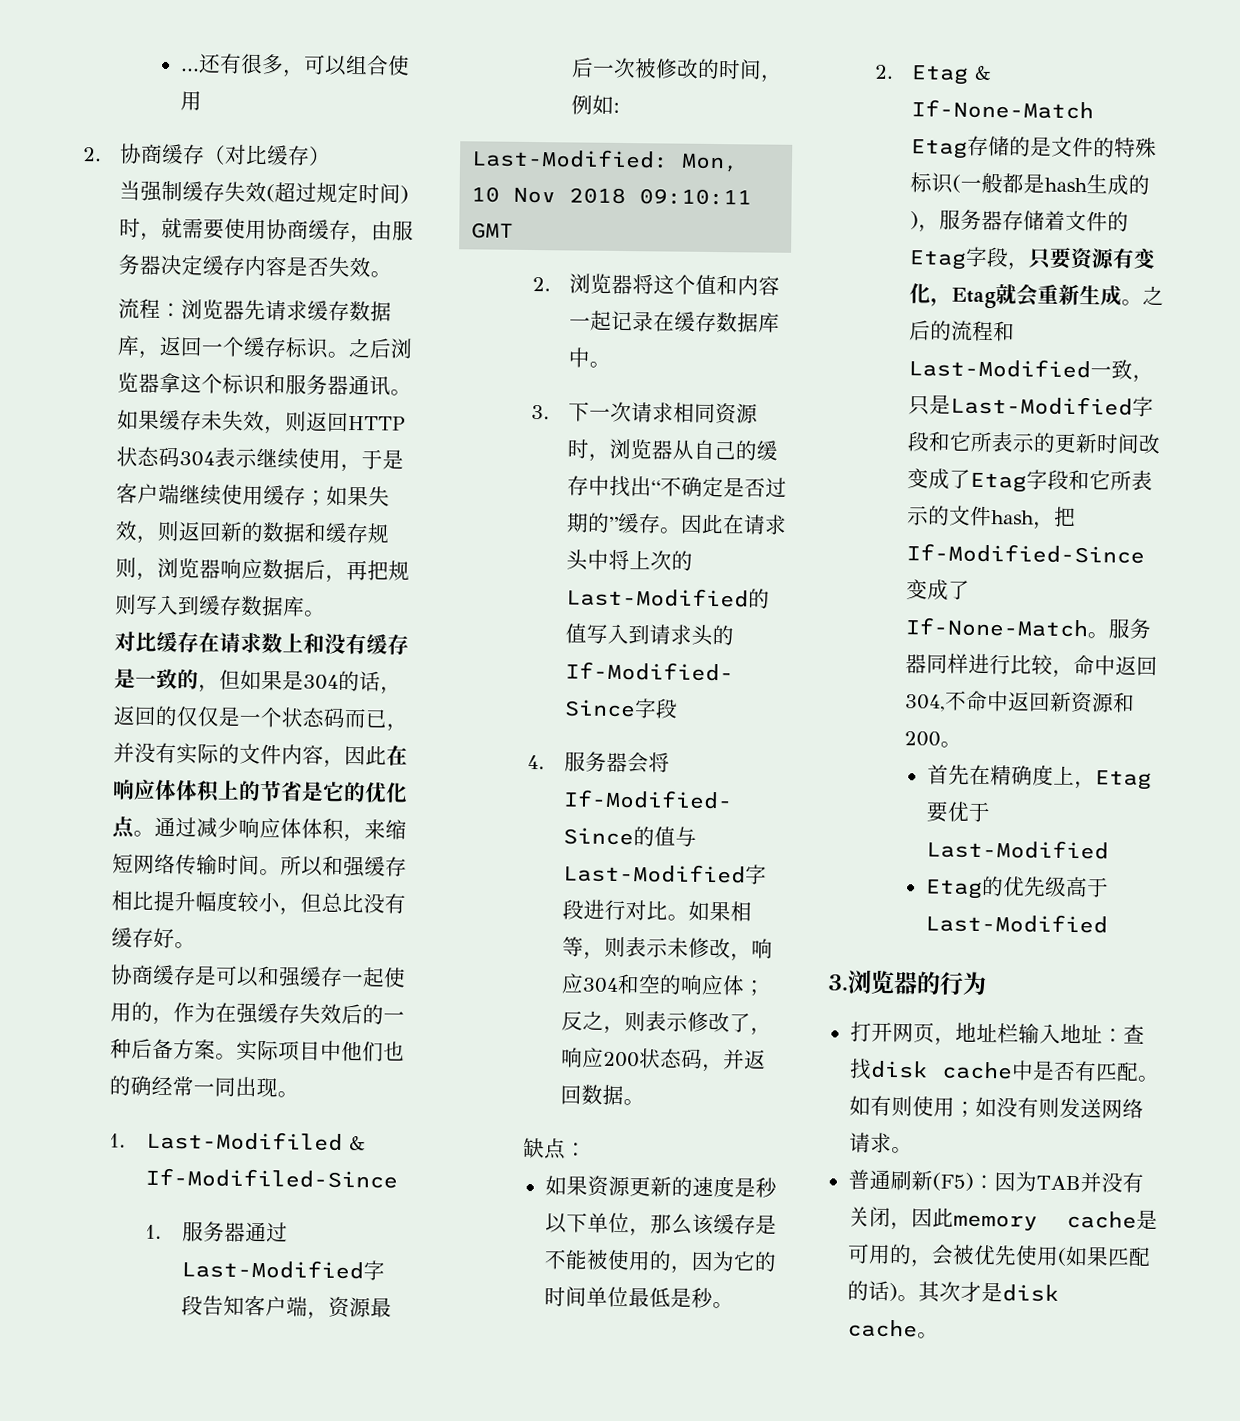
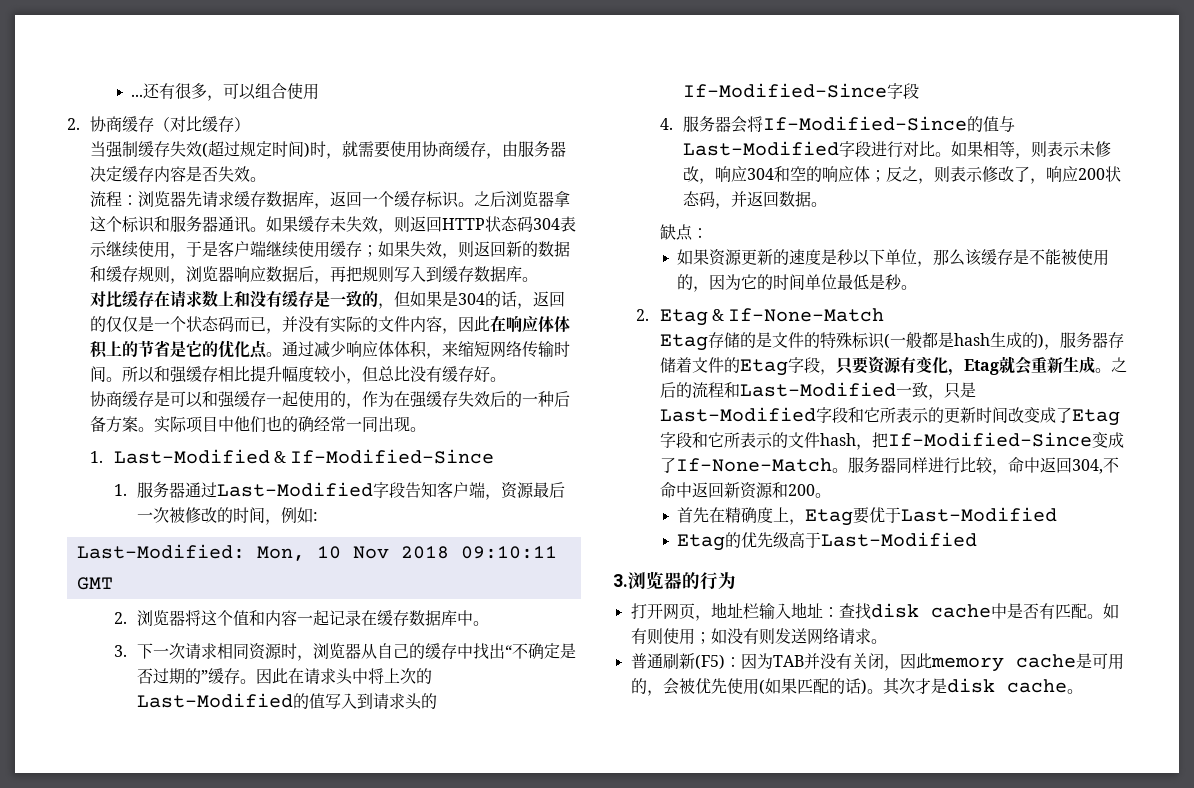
[146,1130,366,1151] [145,1167,399,1189] Last-Modifiled & If-Modifiled-Since -> [113,449,495,464] Last-Modified & If-Modified-Since

